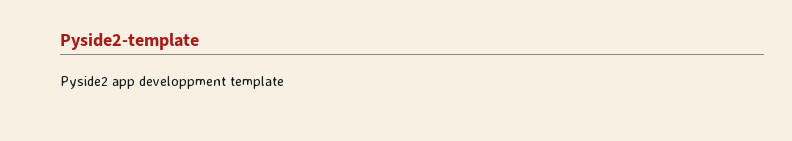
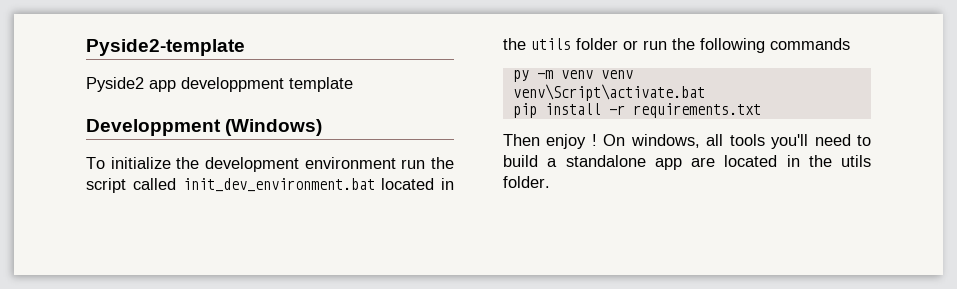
(284, 82) none -> [86,119,323,136] [86,157,454,172] [86,178,454,193] [503,38,850,53] [512,70,633,82] [512,84,705,101] [512,103,761,118] [503,134,871,149] [503,155,871,170] [503,176,550,188] // Developpment (Windows) // To initialize the development environment run the script called init_dev_environment.bat located in the utils folder or run the following commands // py -m venv venv // venv\Script\activate.bat // pip install -r requirements.txt // Then enjoy ! On windows, all tools you'll need to build a standalone app are located in the utils folder.

